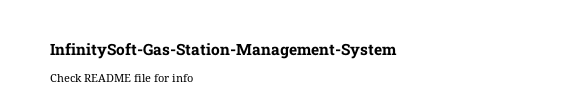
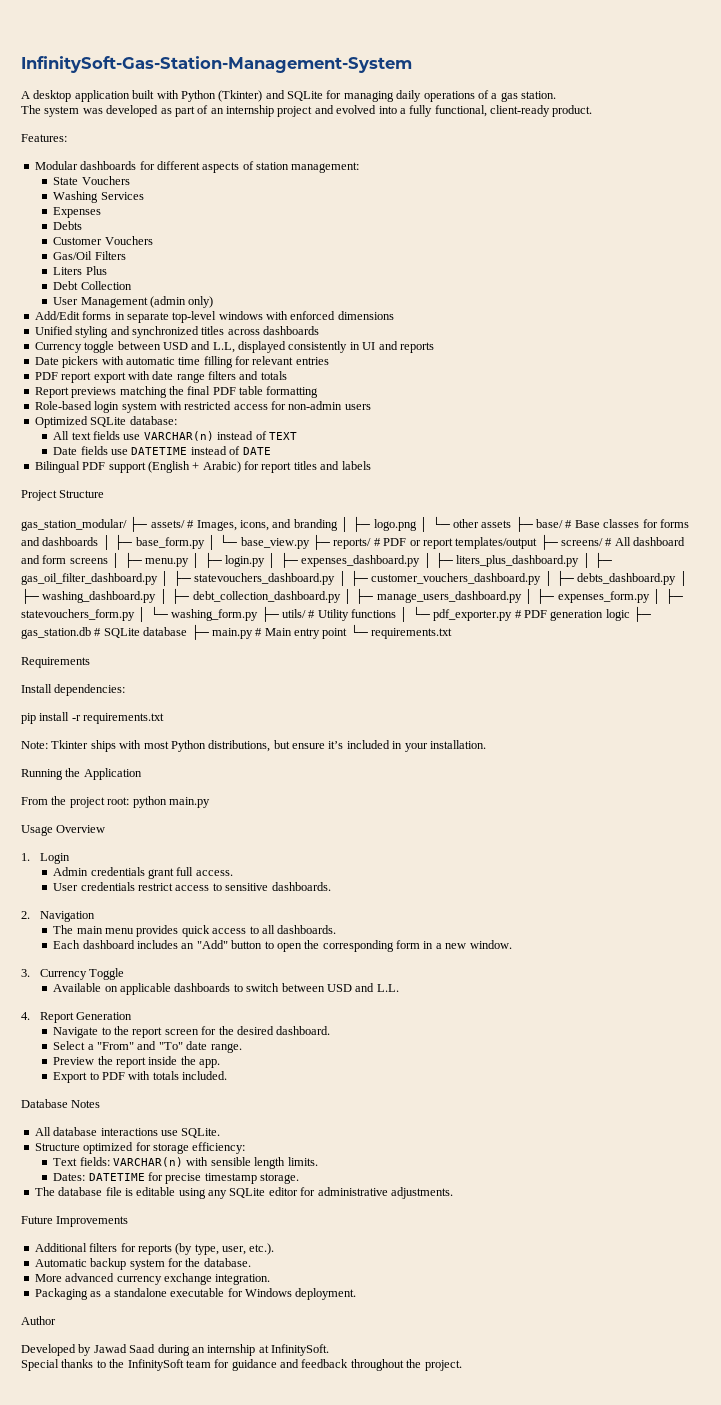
[50,74,193,82] Check README file for info -> [21,90,556,102] [21,105,593,117] [21,134,67,142] [34,161,360,173] [53,176,130,185] [53,191,144,203] [53,207,102,218] [53,221,83,230] [53,236,153,245] [53,251,126,260] [53,266,107,275] [53,281,132,290] [53,296,214,308] [34,311,394,323] [34,326,319,338] [34,341,434,353] [34,356,329,368] [34,371,287,383] [34,386,319,398] [34,401,371,413] [34,416,177,428] [53,431,297,441] [53,446,271,455] [34,461,371,473] [21,490,105,501] [21,516,689,532] [21,534,686,550] [21,552,612,568] [21,570,688,586] [21,588,683,604] [21,606,651,622] [21,624,453,640] [21,657,90,668] [21,684,126,696] [21,712,165,724] [21,740,486,752] [21,768,142,780] [21,796,210,808] [21,825,106,836] [21,853,70,864] [53,867,233,879] [53,882,331,891] [21,911,95,922] [53,925,337,937] [53,940,512,952] [21,968,124,980] [53,983,399,995] [21,1012,132,1023] [53,1026,331,1038] [53,1041,242,1053] [53,1056,221,1068] [53,1071,228,1083] [21,1099,101,1108] [34,1127,221,1138] [34,1142,246,1154] [53,1157,318,1169] [53,1172,300,1184] [34,1187,453,1199] [21,1216,129,1227] [34,1243,275,1255] [34,1258,251,1270] [34,1273,271,1285] [34,1288,357,1300] [21,1316,56,1325] [21,1344,329,1356] [21,1359,462,1371] A desktop application built with Python (Tkinter) and SQLite for managing daily operations of a gas station. // The system was developed as part of an internship project and evolved into a fully functional, client-ready product. // Features: // Modular dashboards for different aspects of station management: // State Vouchers // Washing Services // Expenses // Debts // Customer Vouchers // Gas/Oil Filters // Liters Plus // Debt Collection // User Management (admin only) // Add/Edit forms in separate top-level windows with enforced dimensions // Unified styling and synchronized titles across dashboards // Currency toggle between USD and L.L, displayed consistently in UI and reports // Date pickers with automatic time filling for relevant entries // PDF report export with date range filters and totals // Report previews matching the final PDF table formatting // Role-based login system with restricted access for non-admin users // Optimized SQLite database: // All text fields use VARCHAR(n) instead of TEXT // Date fields use DATETIME instead of DATE // Bilingual PDF support (English + Arabic) for report titles and labels // Project Structure // gas_station_modular/ ├─ assets/ # Images, icons, and branding │ ├─ logo.png │ └─ other assets ├─ base/ # Base classes for forms and dashboards │ ├─ base_form.py │ └─ base_view.py ├─ reports/ # PDF or report templates/output ├─ screens/ # All dashboard and form screens │ ├─ menu.py │ ├─ login.py │ ├─ expenses_dashboard.py │ ├─ liters_plus_dashboard.py │ ├─ gas_oil_filter_dashboard.py │ ├─ statevouchers_dashboard.py │ ├─ customer_vouchers_dashboard.py │ ├─ debts_dashboard.py │ ├─ washing_dashboard.py │ ├─ debt_collection_dashboard.py │ ├─ manage_users_dashboard.py │ ├─ expenses_form.py │ ├─ statevouchers_form.py │ └─ washing_form.py ├─ utils/ # Utility functions │ └─ pdf_exporter.py # PDF generation logic ├─ gas_station.db # SQLite database ├─ main.py # Main entry point └─ requirements.txt // Requirements // Install dependencies: // pip install -r requirements.txt // Note: Tkinter ships with most Python distributions, but ensure it’s included in your installation. // Running the Application // From the project root: python main.py // Usage Overview // 1. Login // Admin credentials grant full access. // User credentials restrict access to sensitive dashboards. // 2. Navigation // The main menu provides quick access to all dashboards. // Each dashboard includes an "Add" button to open the corresponding form in a new window. // 3. Currency Toggle // Available on applicable dashboards to switch between USD and L.L. // 4. Report Generation // Navigate to the report screen for the desired dashboard. // Select a "From" and "To" date range. // Preview the report inside the app. // Export to PDF with totals included. // Database Notes // All database interactions use SQLite. // Structure optimized for storage efficiency: // Text fields: VARCHAR(n) with sensible length limits. // Dates: DATETIME for precise timestamp storage. // The database file is editable using any SQLite editor for administrative adjustments. // Future Improvements // Additional filters for reports (by type, user, etc.). // Automatic backup system for the database. // More advanced currency exchange integration. // Packaging as a standalone executable for Windows deployment. // Author // Developed by Jawad Saad during an internship at InfinitySoft. // Special thanks to the InfinitySoft team for guidance and feedback throughout the project.

